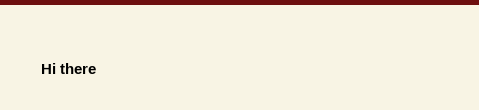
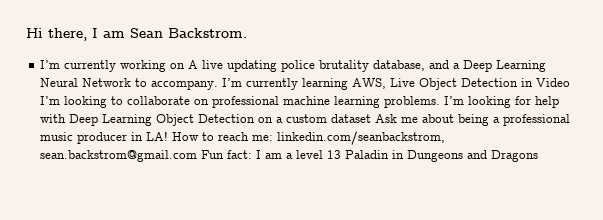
[60,63,97,74] there -> [48,28,247,41] [40,60,547,72] [40,78,571,90] [40,96,560,108] [40,114,571,126] [40,131,446,145] [40,150,539,162] there, I am Sean Backstrom. // I’m currently working on A live updating police brutality database, and a Deep Learning Neural Network to accompany. I’m currently learning AWS, Live Object Detection in Video I’m looking to collaborate on professional machine learning problems. I’m looking for help with Deep Learning Object Detection on a custom dataset Ask me about being a professional music producer in LA! How to reach me: linkedin.com/seanbackstrom, sean.backstrom@gmail.com Fun fact: I am a level 13 Paladin in Dungeons and Dragons

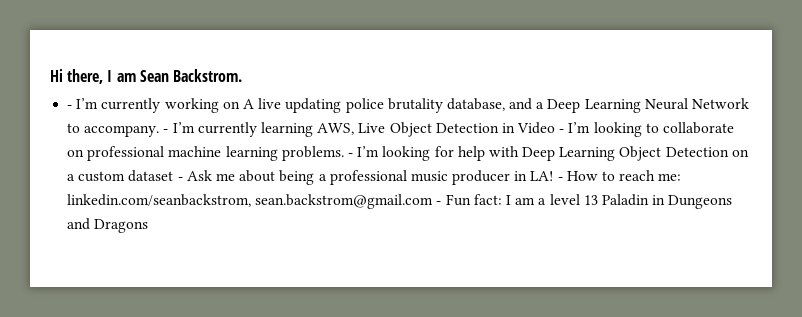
(247, 33) none -> [67,105,73,109] -
(219, 85) none -> [163,129,169,133] -
(571, 82) none -> [559,129,565,133] -
(441, 102) none -> [347,153,353,157] -
(372, 118) none -> [177,177,183,181] -
(169, 136) none -> [557,177,563,181] -
(198, 156) none -> [436,201,442,205] -

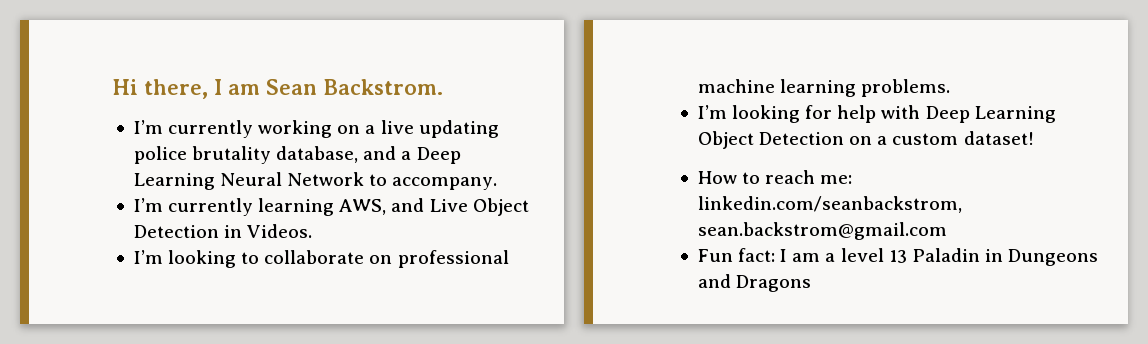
[67,105,73,109] - -> (443, 87) none
[242,99,254,109] A -> [365,125,376,134] a
[163,129,169,133] - -> (498, 183) //
(355, 129) none -> [391,198,425,212] and
[517,122,565,134] Video - -> [247,224,313,238] Videos. //
[347,153,353,157] - -> (951, 88) //
[128,170,563,185] dataset - Ask me about being a professional music producer in LA! - -> [963,131,1034,145] dataset! //
[436,201,442,205] - -> (947, 231) //

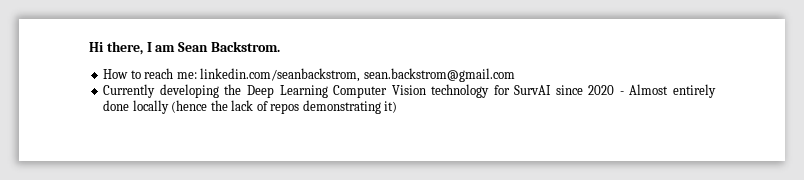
[133,120,499,138] [133,146,461,164] [133,172,498,190] [133,198,529,216] [133,224,313,238] [133,250,509,268] [697,79,951,97] [697,105,1056,123] [697,131,1034,149] // I’m currently working on a live updating police brutality database, and a Deep Learning Neural Network to accompany. // I’m currently learning AWS, and Live Object Detection in Videos. // I’m looking to collaborate on professional machine learning problems. // I’m looking for help with Deep Learning Object Detection on a custom dataset! -> (280, 46) none
[697,248,1099,266] [697,274,812,292] Fun fact: I am a level 13 Paladin in Dungeons and Dragons -> [103,84,716,98] [103,100,398,114] Currently developing the Deep Learning Computer Vision technology for SurvAI since 2020 - Almost entirely done locally (hence the lack of repos demonstrating it)

